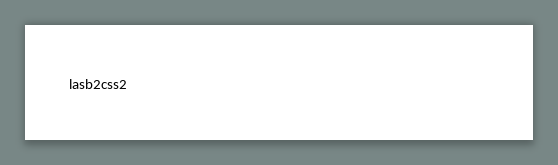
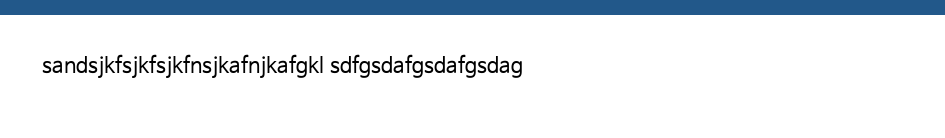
[69,79,127,89] lasb2css2 -> [42,54,523,79] sandsjkfsjkfsjkfnsjkafnjkafgkl sdfgsdafgsdafgsdag

